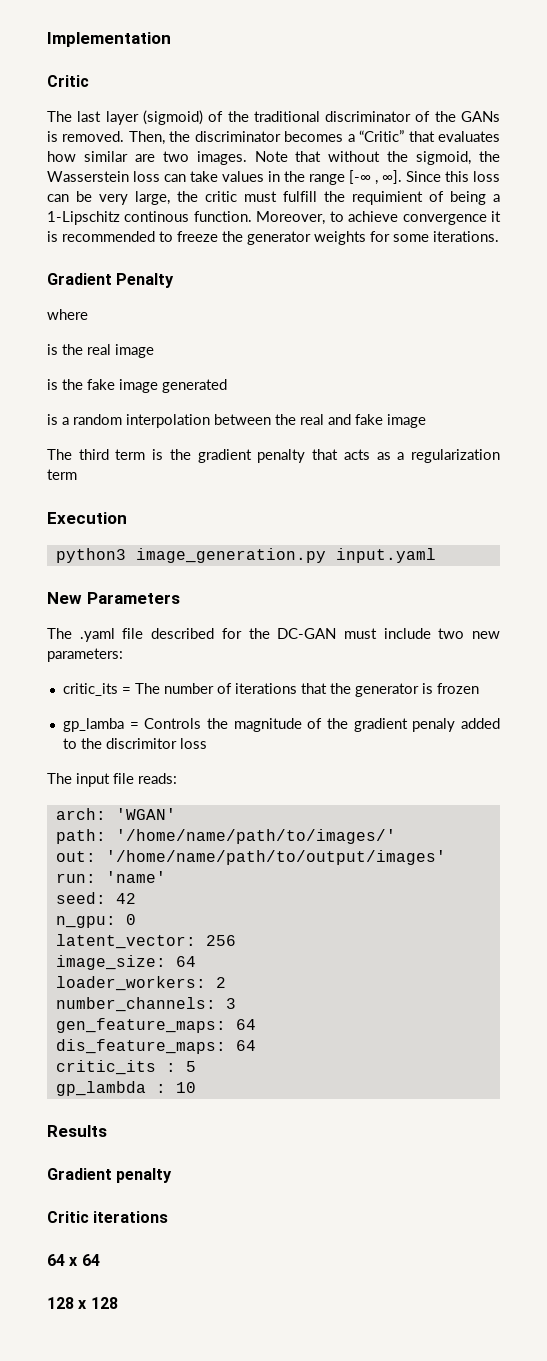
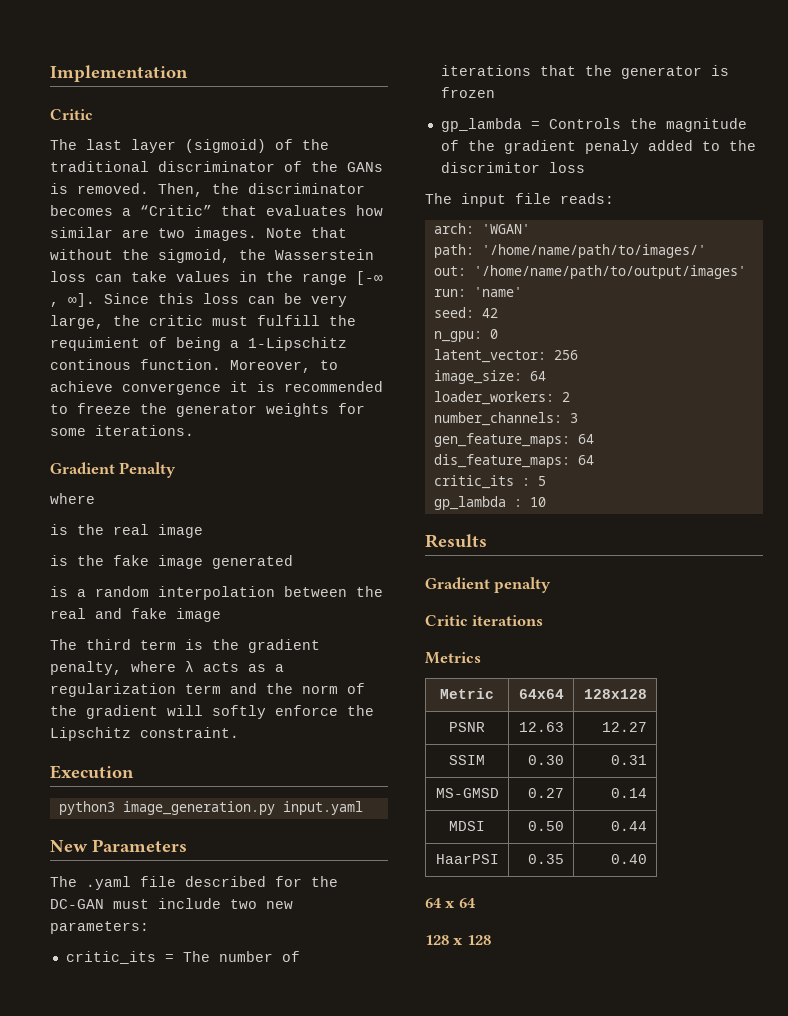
[257,449,339,463] penalty that -> [50,661,194,675] penalty, where λ
(77, 474) none -> [230,683,365,694] [50,705,374,719] [50,727,239,741] and the norm of the gradient will softly enforce the Lipschitz constraint.
[62,718,124,732] gp_lamba -> [440,118,522,132] gp_lambda
(169, 1217) none -> [425,652,481,664] [440,688,494,699] [519,689,565,699] [584,689,648,699] [449,722,485,732] [519,722,565,732] [602,722,648,732] [449,755,485,765] [528,755,565,765] [611,755,648,765] [435,788,499,798] [528,788,565,798] [611,788,648,798] [449,821,485,831] [528,821,565,831] [611,821,648,831] [435,854,499,864] [528,854,565,864] [611,854,648,864] // Metrics // Metric | 64x64 | 128x128 // PSNR | 12.63 | 12.27 // SSIM | 0.30 | 0.31 // MS-GMSD | 0.27 | 0.14 // MDSI | 0.50 | 0.44 // HaarPSI | 0.35 | 0.40

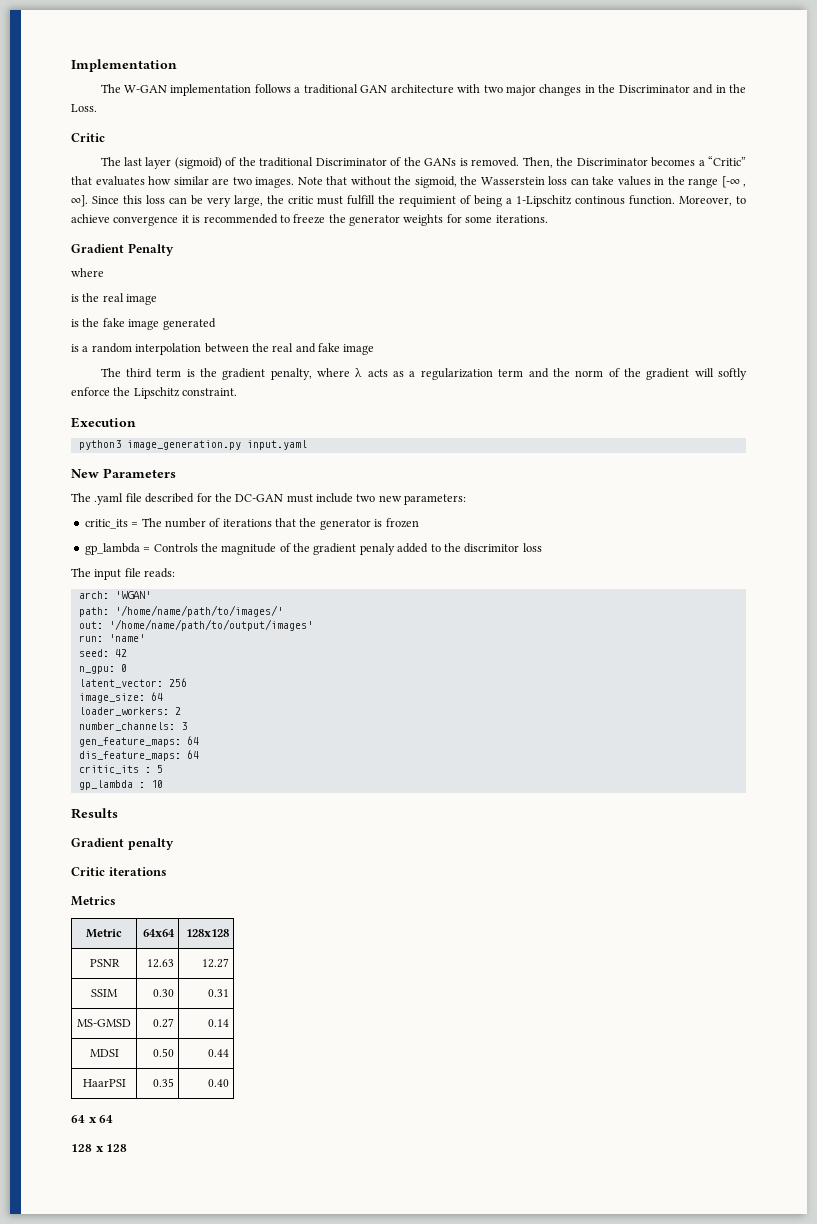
(188, 73) none -> [100,84,747,96] [71,104,97,112] // The W-GAN implementation follows a traditional GAN architecture with two major changes in the Discriminator and in the Loss.
[158,161,275,172] discriminator -> [315,158,387,166] Discriminator
[248,183,365,194] discriminator -> [576,158,648,166] Discriminator

